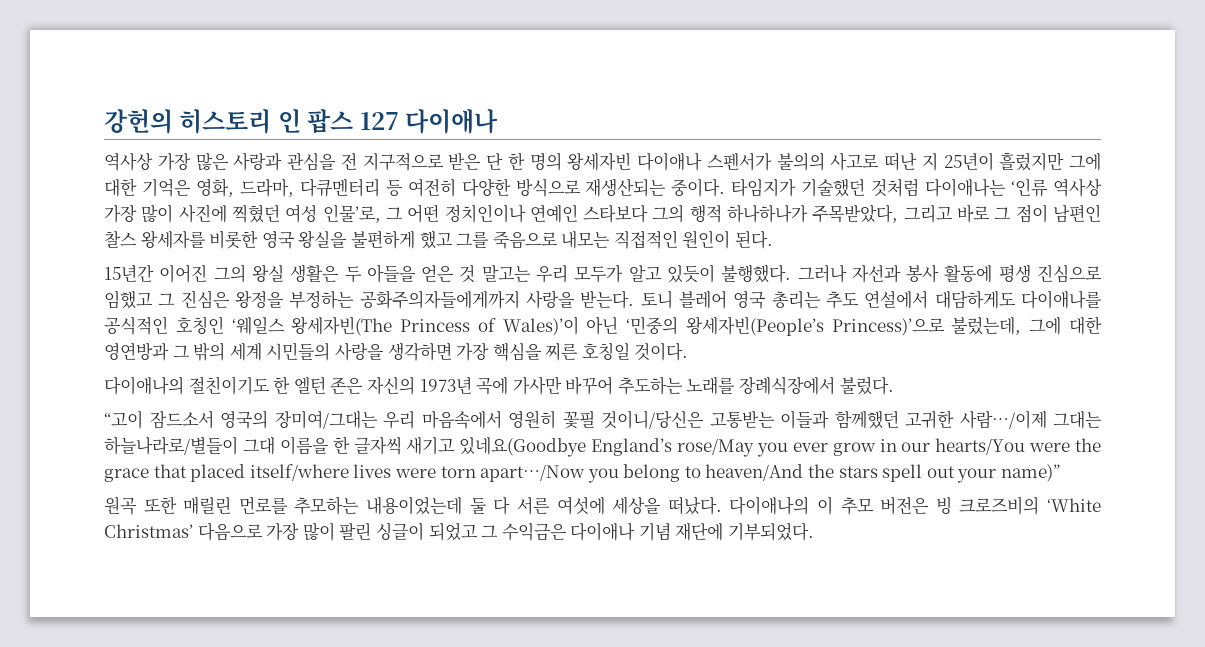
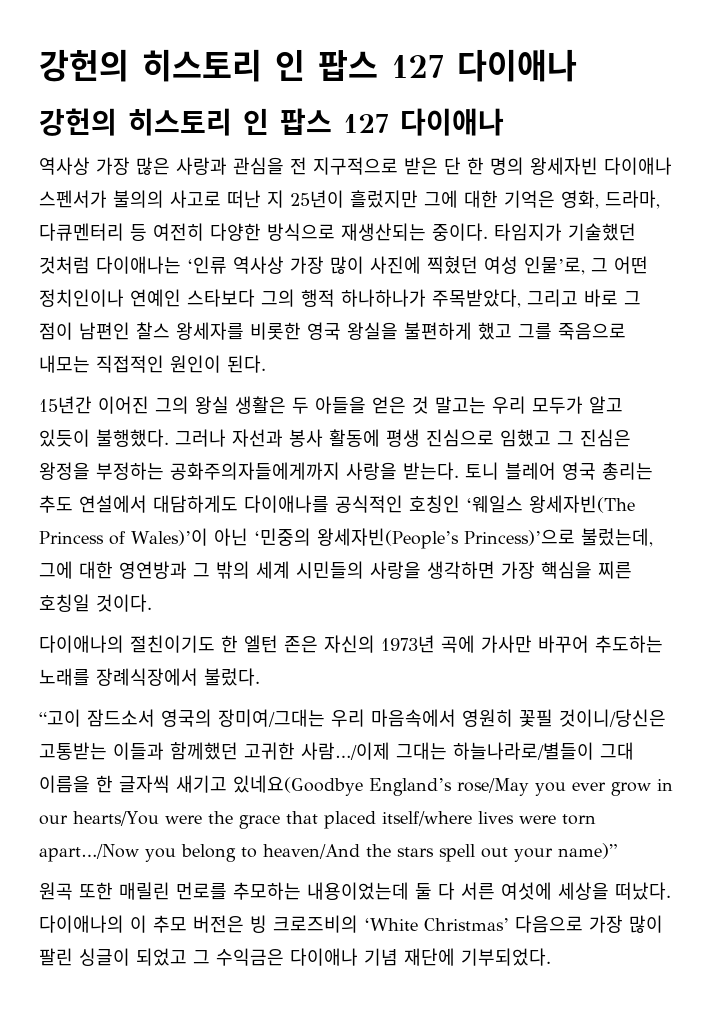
[104,109,499,134] 강헌의 히스토리 인 팝스 127 다이애나 -> [39,49,577,82] [39,108,504,136] 강헌의 히스토리 인 팝스 127 다이애나 // 강헌의 히스토리 인 팝스 127 다이애나

